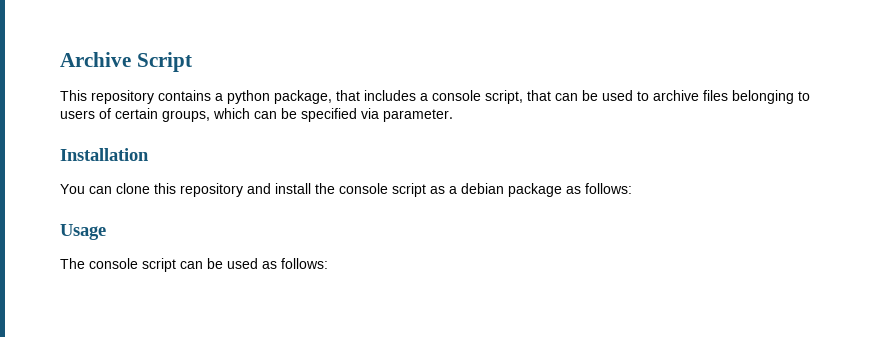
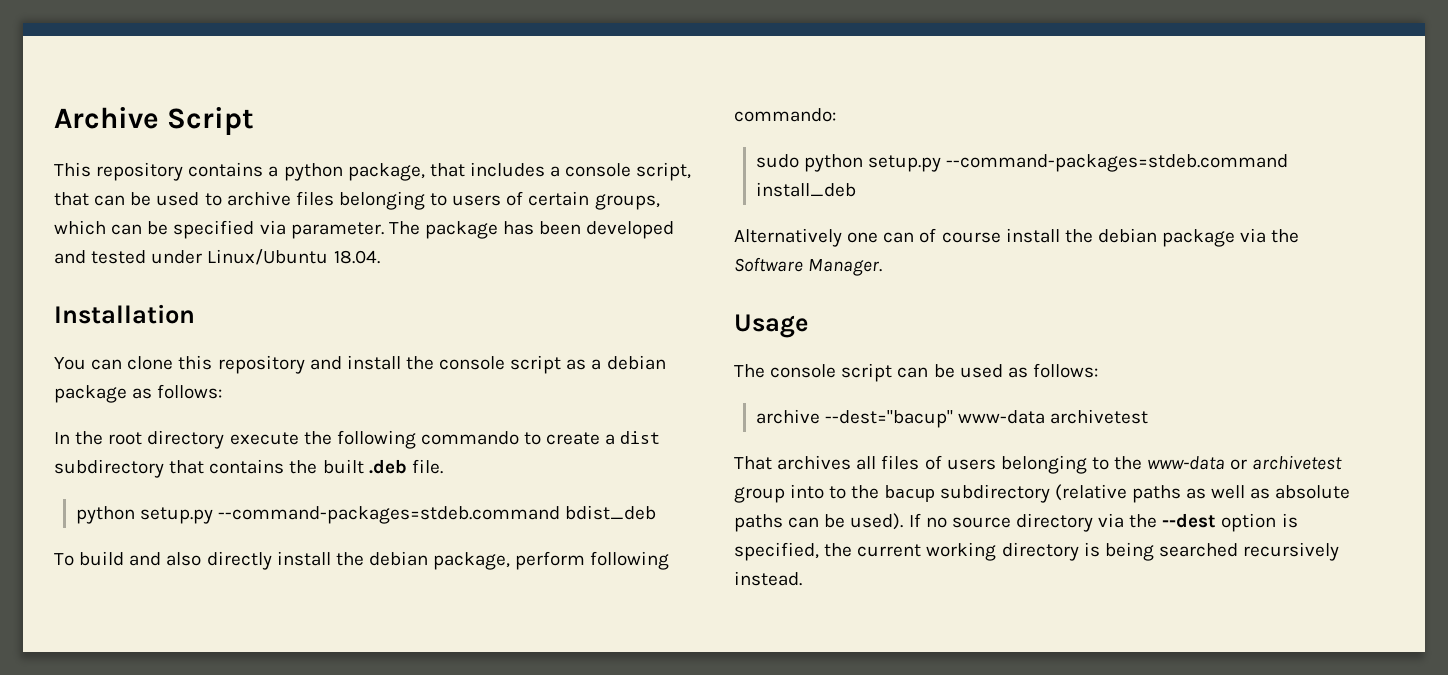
(453, 115) none -> [388,221,675,239] [54,249,380,265] The package has been developed and tested under Linux/Ubuntu 18.04.
(632, 188) none -> [54,430,661,449] [54,459,443,478] [76,505,657,524] [54,551,670,570] [734,108,836,122] [756,154,1289,172] [756,182,857,197] [734,228,1300,247] [734,257,883,276] // In the root directory execute the following commando to create a dist subdirectory that contains the built .deb file. // python setup.py --command-packages=stdeb.command bdist_deb // To build and also directly install the debian package, perform following commando: // sudo python setup.py --command-packages=stdeb.command install_deb // Alternatively one can of course install the debian package via the Software Manager.
(328, 263) none -> [756,409,1149,428] [734,455,1343,474] [734,484,1351,503] [734,513,1298,532] [734,542,1340,561] [734,571,802,586] // archive --dest="bacup" www-data archivetest // That archives all files of users belonging to the www-data or archivetest group into to the bacup subdirectory (relative paths as well as absolute paths can be used). If no source directory via the --dest option is specified, the current working directory is being searched recursively instead.

